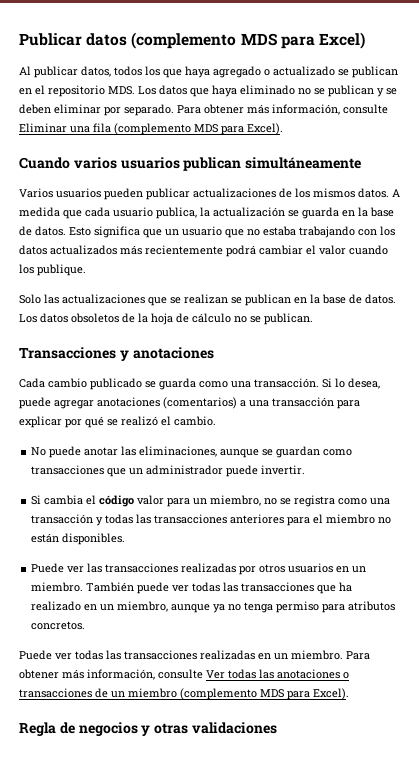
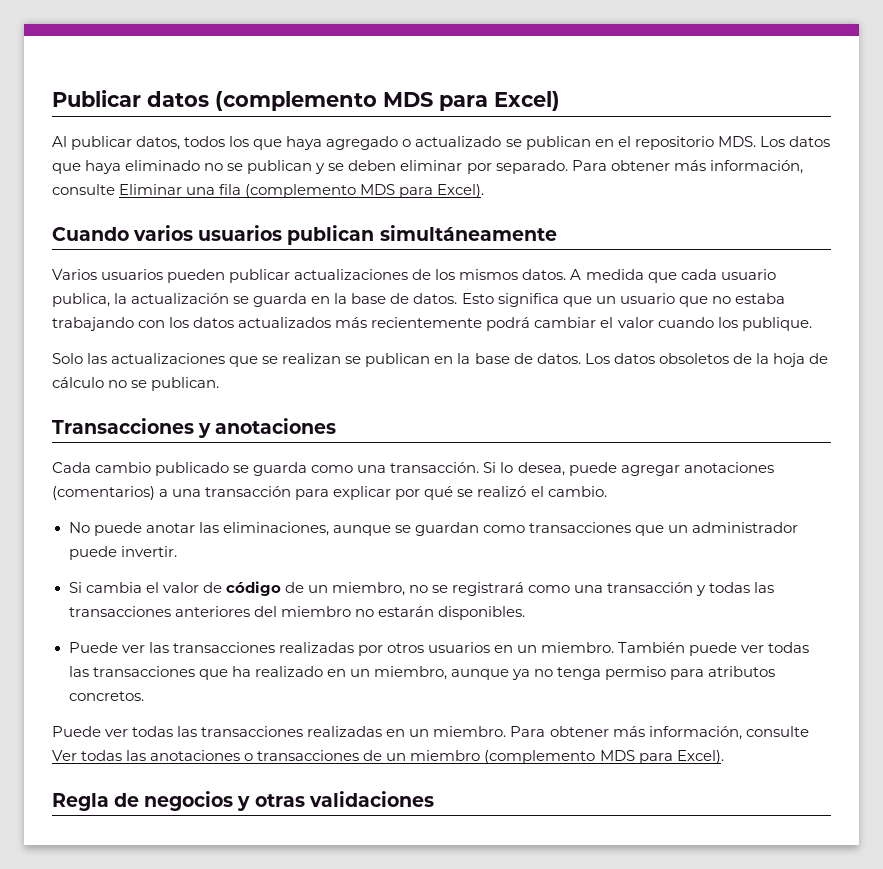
[99,495,191,507] código valor para -> [162,581,304,596] valor de código de
[294,495,336,507] registra -> [452,582,525,596] registrará
[287,514,324,526] para el -> [253,606,277,617] del
[31,533,60,543] están -> [377,606,434,617] estarán

